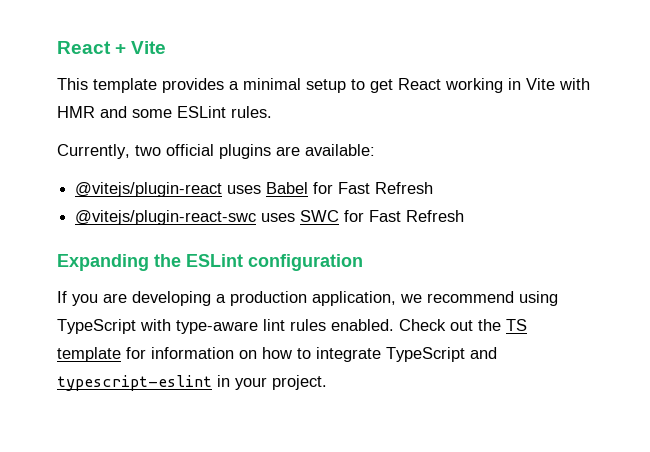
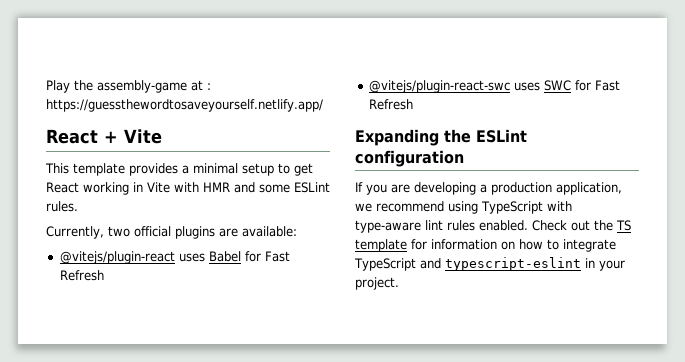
(57, 47) none -> [46,80,211,93] [46,99,323,112] Play the assembly-game at : https://guessthewordtosaveyourself.netlify.app/ //

